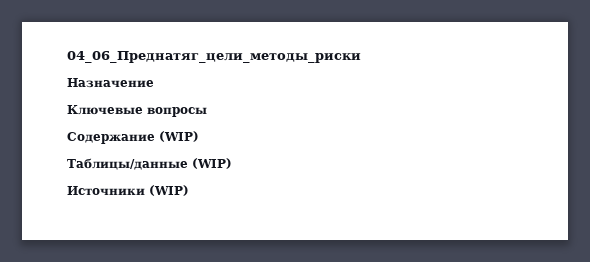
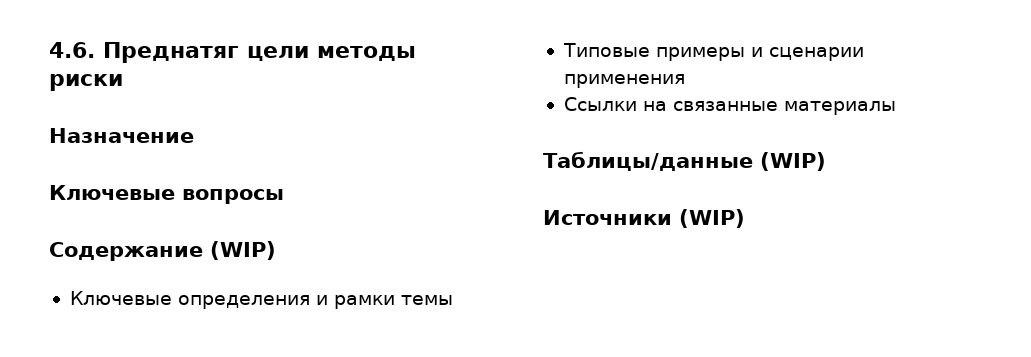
[67,51,361,63] 04_06_Преднатяг_цели_методы_риски -> [49,42,416,63] [49,74,123,91] 4.6. Преднатяг цели методы риски
(199, 136) none -> [69,291,453,309] [562,43,864,61] [563,74,685,88] [563,97,896,115] // Ключевые определения и рамки темы // Типовые примеры и сценарии применения // Ссылки на связанные материалы

